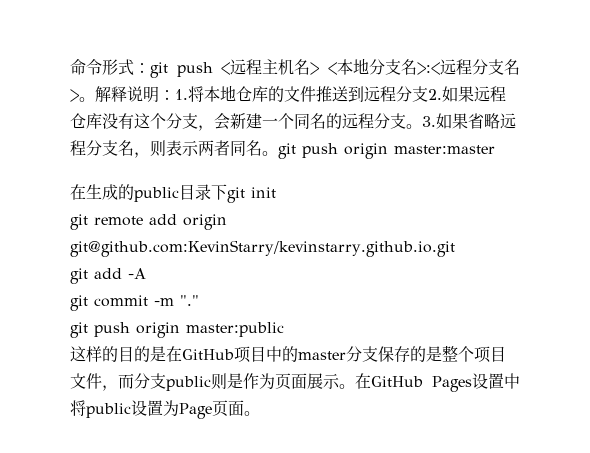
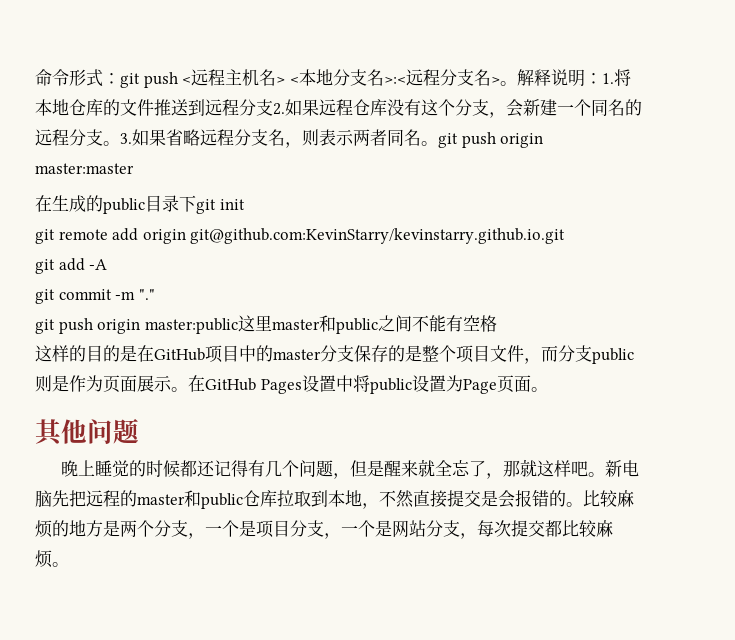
(284, 329) none -> [237,315,497,334] 这里master和public之间不能有空格
(260, 413) none -> [35,418,139,446] [61,459,640,479] [35,490,634,509] [35,520,613,539] [35,550,69,568] // 其他问题 // 晚上睡觉的时候都还记得有几个问题，但是醒来就全忘了，那就这样吧。新电脑先把远程的master和public仓库拉取到本地，不然直接提交是会报错的。比较麻烦的地方是两个分支，一个是项目分支，一个是网站分支，每次提交都比较麻烦。

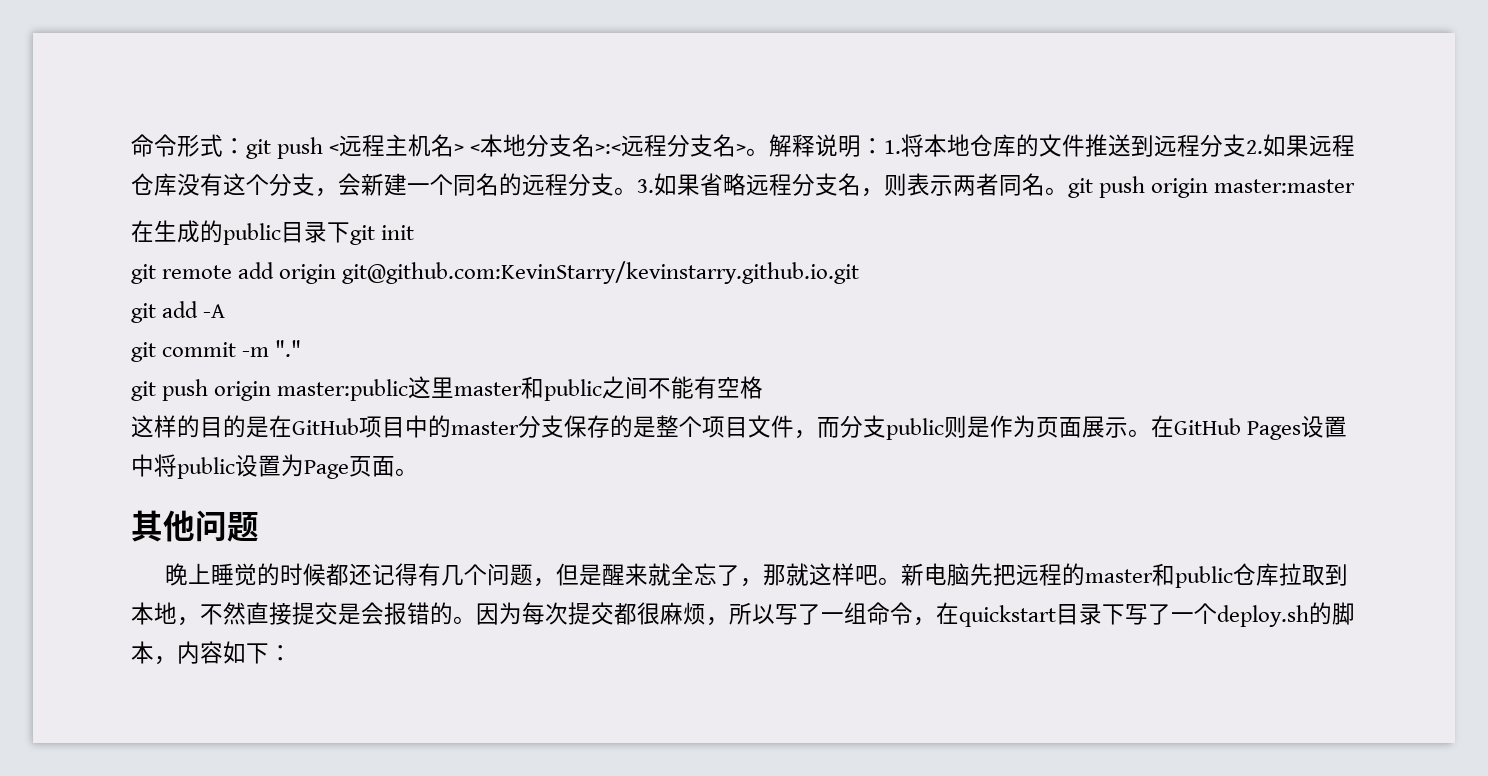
[583,490,634,507] [35,520,613,539] [35,550,69,568] 比较麻烦的地方是两个分支，一个是项目分支，一个是网站分支，每次提交都比较麻烦。 -> [476,602,1355,627] [131,641,292,665] 因为每次提交都很麻烦，所以写了一组命令，在quickstart目录下写了一个deploy.sh的脚本，内容如下：

